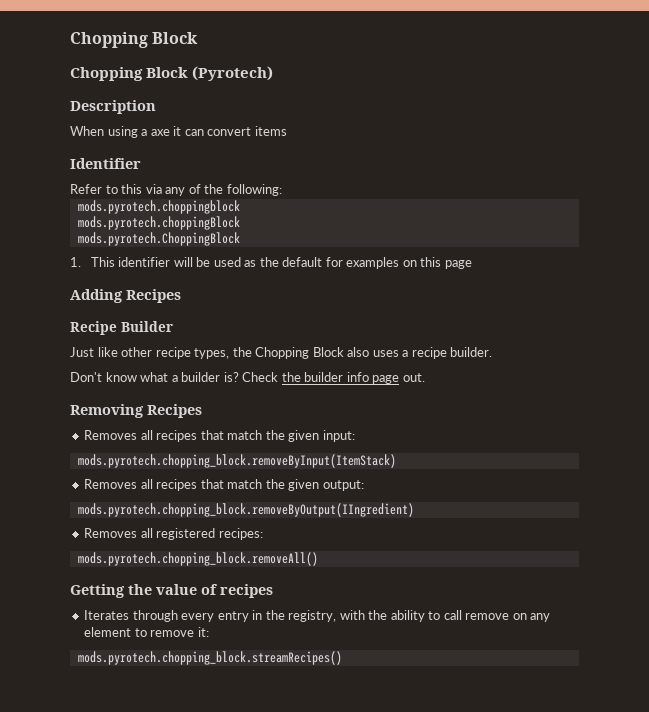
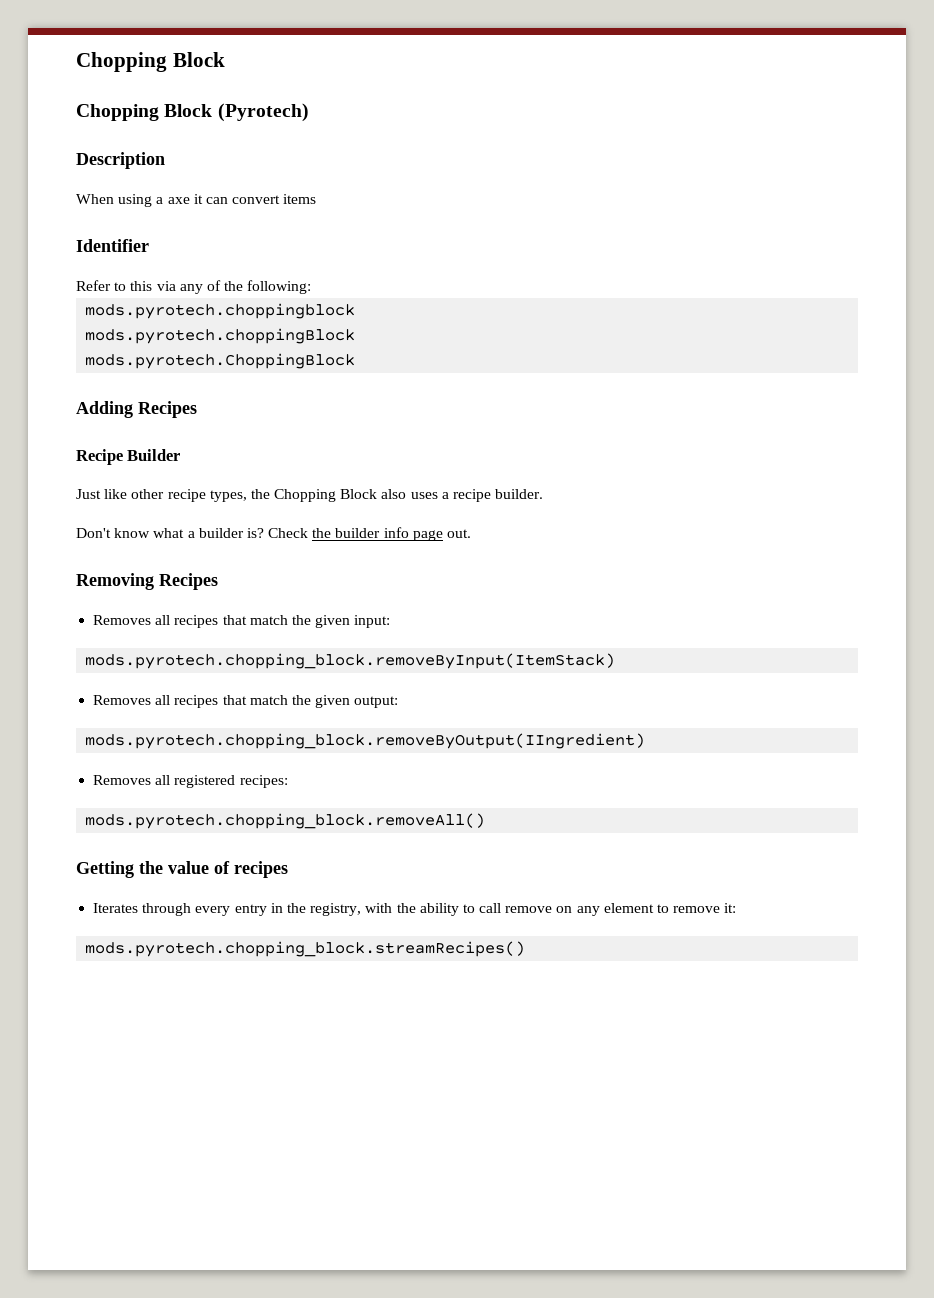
[70,257,472,269] // 1. This identifier will be used as the default for examples on this page -> (356, 361) none

